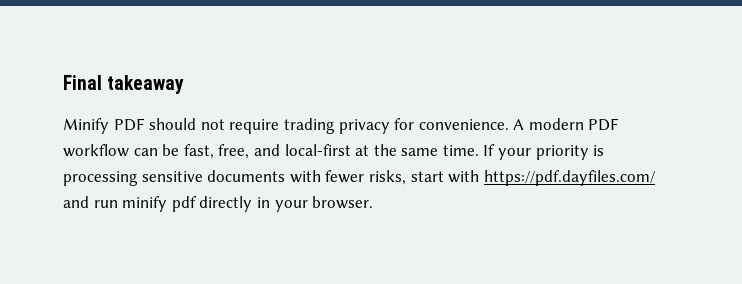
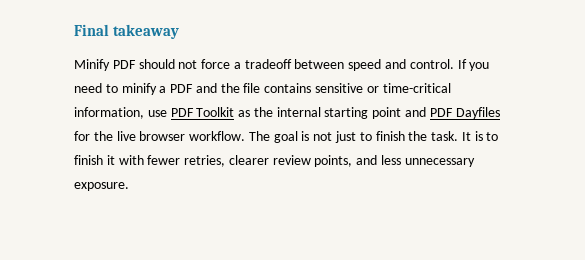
[229,118,620,134] [63,144,605,160] [63,170,655,186] [63,196,374,212] require trading privacy for convenience. A modern PDF workflow can be fast, free, and local-first at the same time. If your priority is processing sensitive documents with fewer risks, start with https://pdf.dayfiles.com/ and run minify pdf directly in your browser. -> [201,59,490,71] [74,83,451,95] [74,107,500,119] [74,131,499,143] [74,155,475,167] [74,182,129,191] force a tradeoff between speed and control. If you need to minify a PDF and the file contains sensitive or time-critical information, use PDF Toolkit as the internal starting point and PDF Dayfiles for the live browser workflow. The goal is not just to finish the task. It is to finish it with fewer retries, clearer review points, and less unnecessary exposure.

